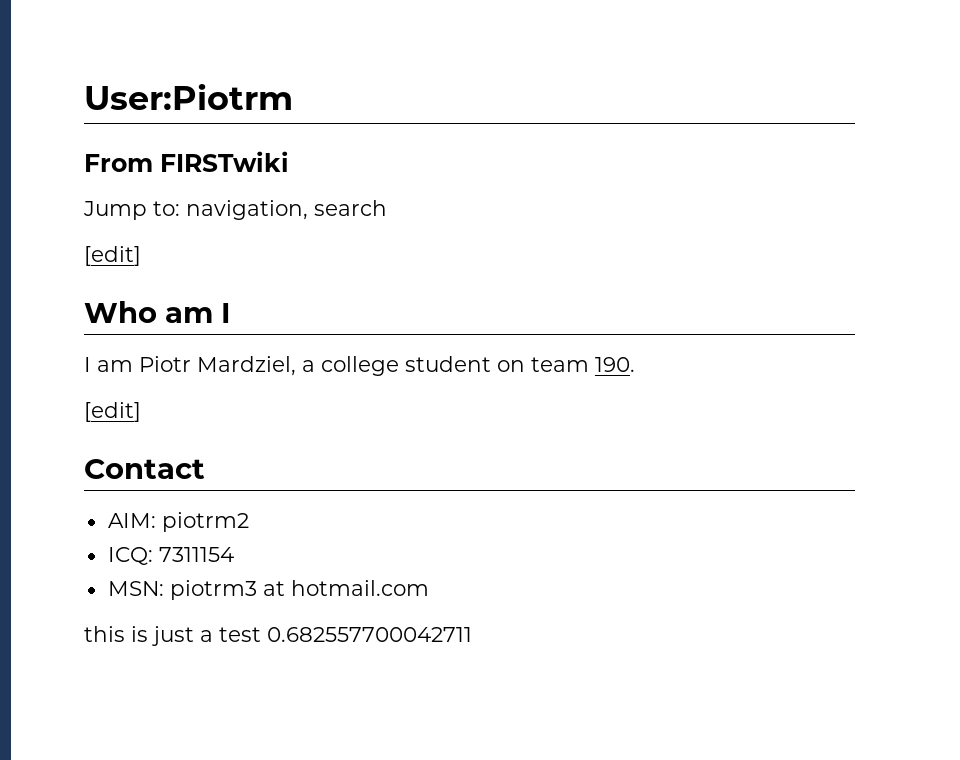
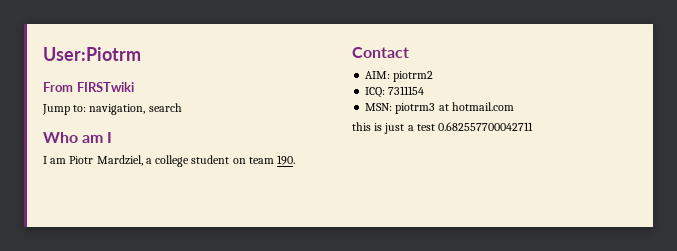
[84,246,141,266] // [edit] -> (182, 107) none
[84,402,141,422] // [edit] -> (296, 160) none

